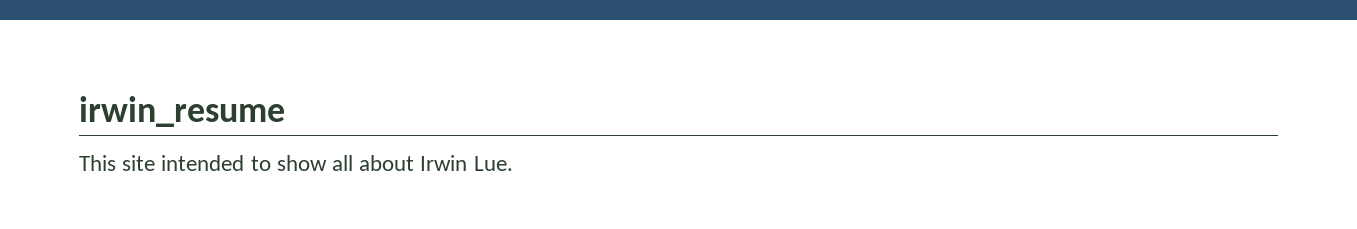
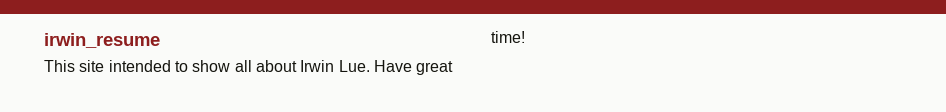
(513, 163) none -> [373,60,454,75] [491,31,525,43] Have great time!

